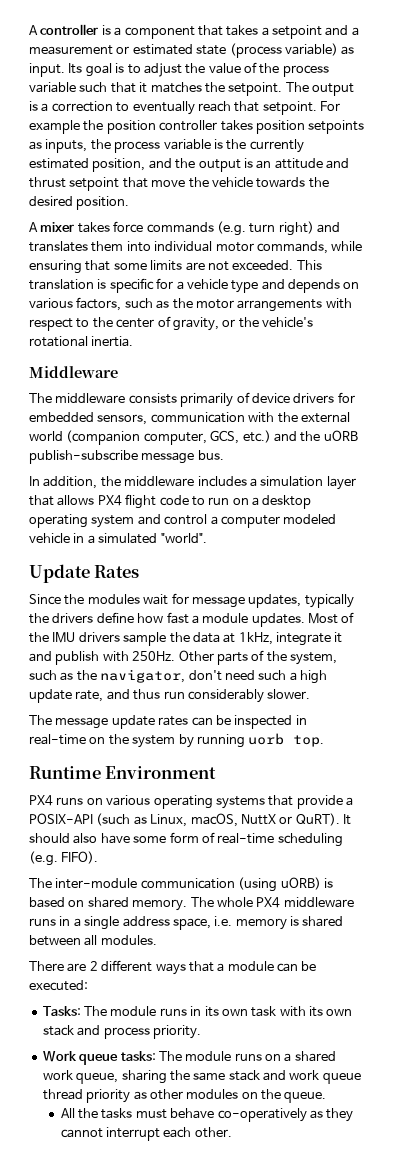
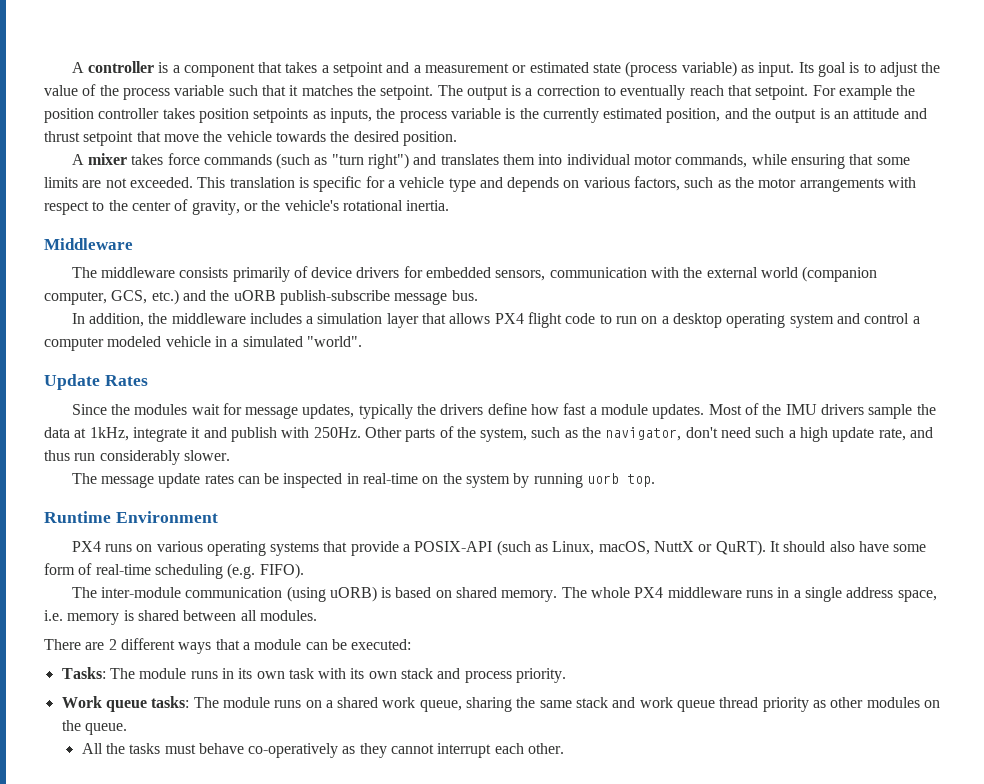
[216,221,314,236] (e.g. turn right) -> [276,153,410,169] (such as "turn right")

